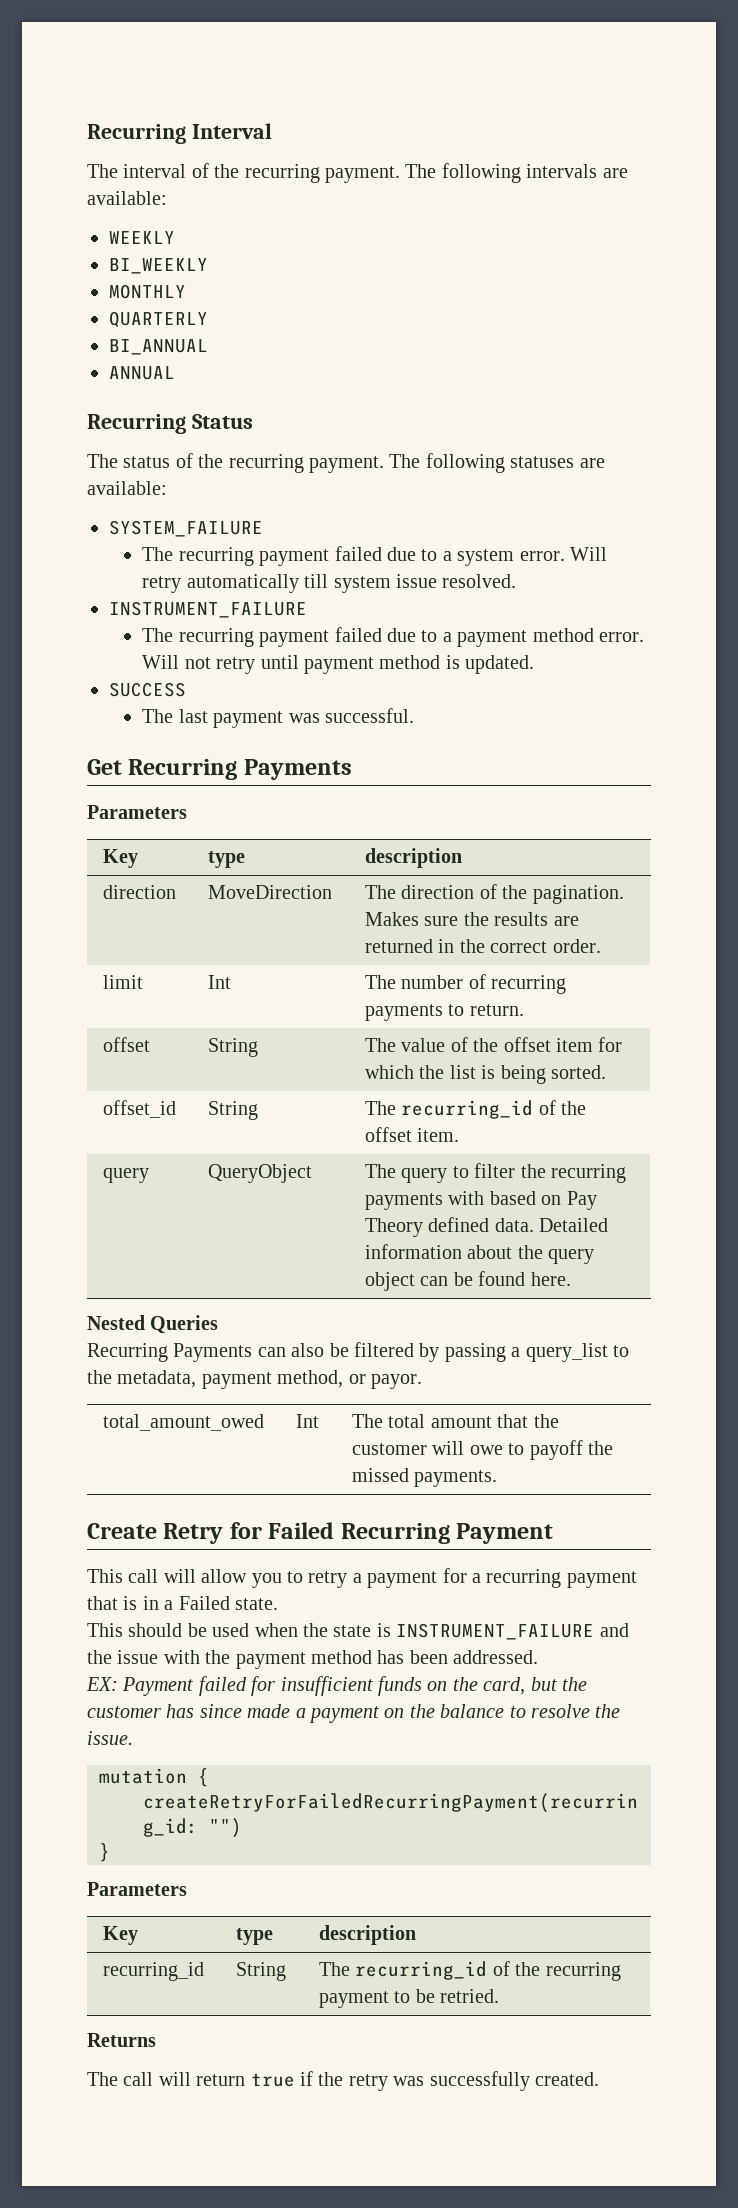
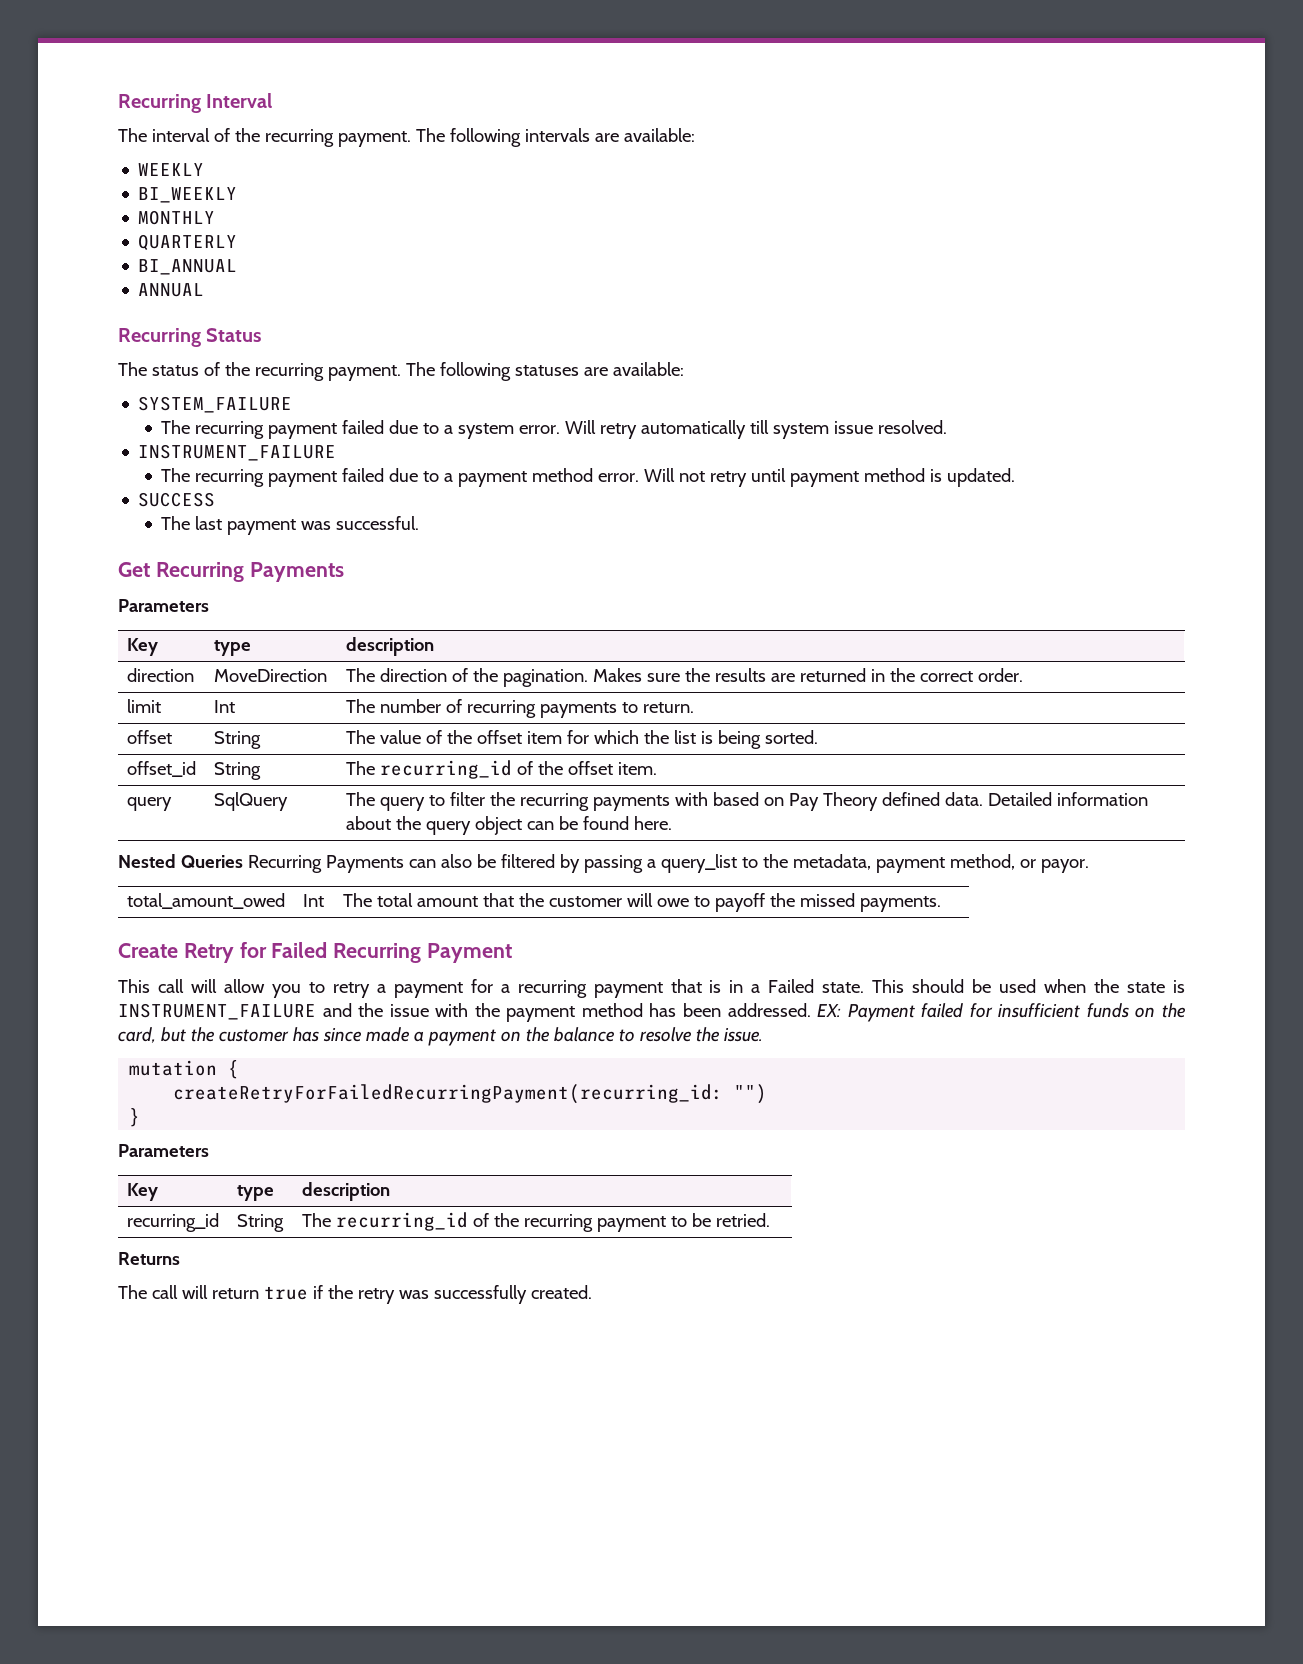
[207,1164,312,1183] QueryObject -> [213,792,288,811] SqlQuery
(219, 1324) // -> (243, 861) none
(278, 1604) // -> (865, 987) none
(539, 1657) // -> (811, 1010) none

